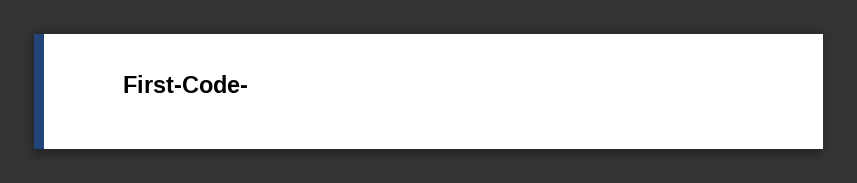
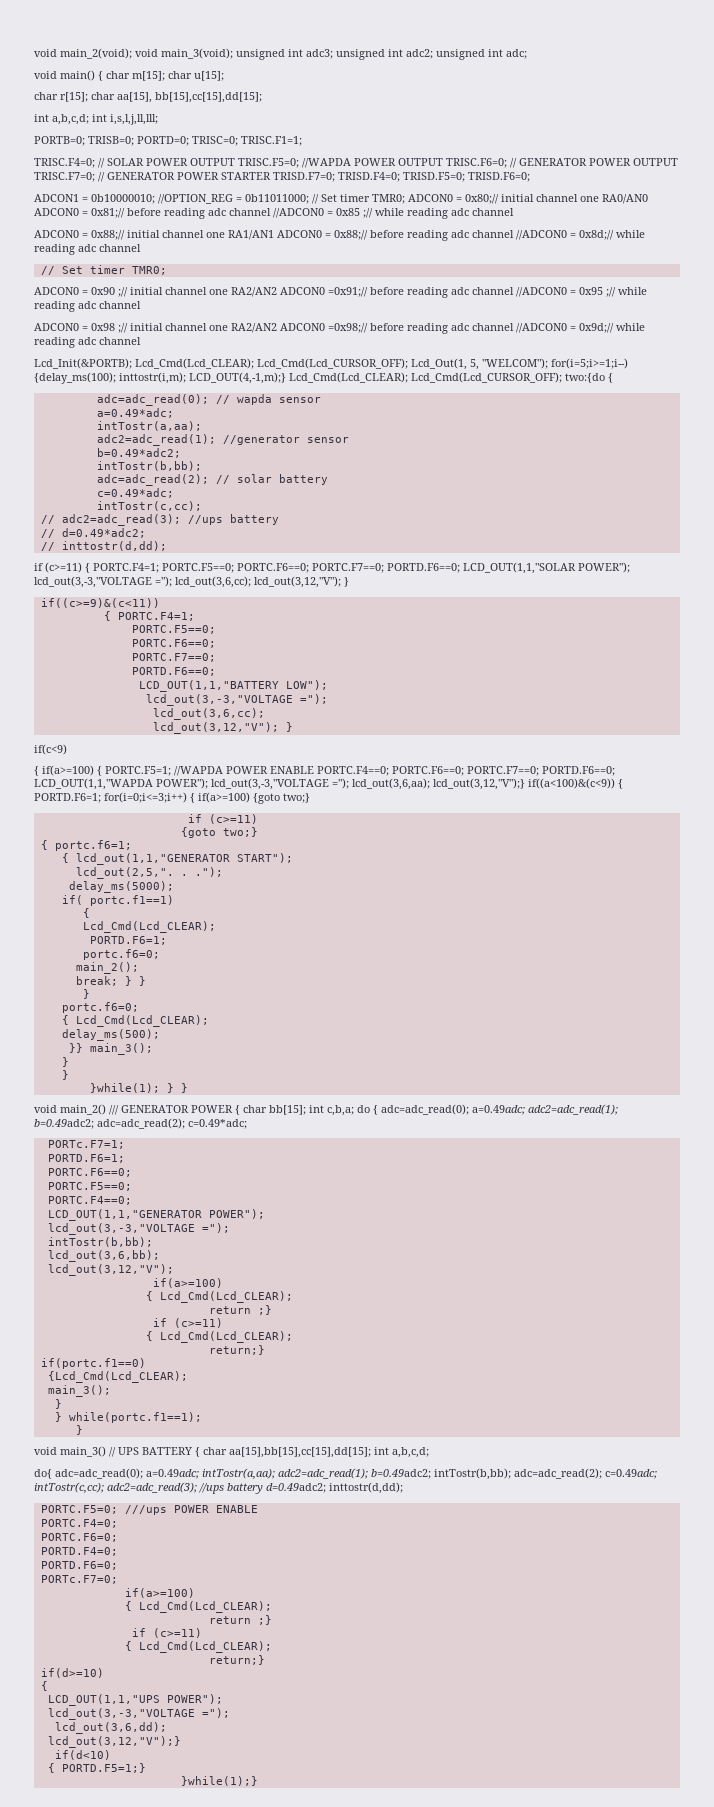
[123,75,248,93] First-Code- -> [34,48,527,60] [34,70,224,81] [34,92,262,103] [34,114,158,125] [34,136,302,146] [34,158,678,168] [34,172,530,182] [34,194,648,204] [34,208,514,219] [34,230,645,241] [34,244,141,255] [40,265,167,275] [34,287,647,298] [34,301,141,312] [34,323,645,334] [34,337,141,348] [34,358,628,370] [34,372,613,384] [96,394,321,406] [96,408,174,418] [96,421,202,431] [96,434,349,446] [96,448,181,458] [96,461,202,471] [96,474,328,486] [96,488,174,498] [96,501,202,511] [40,514,279,526] [40,528,146,538] [40,541,167,551] [34,562,630,574] [34,576,349,588] [40,598,160,608] [103,611,195,621] [131,625,216,634] [131,639,216,648] [131,653,216,662] [131,667,216,676] [138,680,328,692] [145,694,328,706] [152,708,265,720] [152,722,293,734] [34,744,67,755] [34,765,615,776] [34,778,623,790] [34,792,310,804] [187,814,258,824] [180,827,258,838] [40,840,132,851] [61,853,293,865] [75,867,223,879] [68,881,174,893] [61,895,174,906] [82,908,90,918] [82,921,216,933] [89,936,167,945] [82,949,160,960] [75,962,139,974] [75,976,146,986] [82,989,90,999] [61,1002,139,1013] [61,1015,209,1027] [61,1029,160,1041] [68,1043,153,1055] [61,1057,69,1067] [61,1070,69,1080] [89,1083,188,1093] [34,1104,618,1116] [34,1118,247,1129] [47,1140,125,1149] [47,1154,125,1163] [47,1168,132,1177] [47,1182,132,1191] [47,1196,132,1205] [47,1209,265,1221] [47,1223,230,1235] [47,1237,153,1247] [47,1250,160,1262] [47,1264,174,1276] [152,1278,223,1288] [145,1291,293,1303] [208,1305,272,1315] [152,1318,223,1328] [145,1331,293,1343] [208,1345,265,1355] [40,1358,146,1369] [47,1371,188,1383] [47,1385,111,1397] [54,1399,62,1409] [54,1412,202,1423] [75,1425,83,1435] [34,1446,429,1458] [34,1468,657,1480] [34,1482,403,1494] [40,1505,258,1515] [40,1519,118,1528] [40,1533,118,1542] [40,1547,118,1556] [40,1561,118,1570] [40,1575,118,1584] [124,1588,195,1598] [124,1601,272,1613] [208,1615,272,1625] [131,1628,202,1638] [124,1641,272,1653] [208,1655,265,1665] [40,1668,104,1678] [40,1681,48,1691] [47,1694,223,1706] [47,1708,230,1720] [54,1722,167,1734] [47,1736,181,1748] [54,1750,111,1760] [47,1763,146,1773] [180,1776,258,1786] void main_2(void); void main_3(void); unsigned int adc3; unsigned int adc2; unsigned int adc; // void main() { char m[15]; char u[15]; // char r[15]; char aa[15], bb[15],cc[15],dd[15]; // int a,b,c,d; int i,s,l,j,ll,lll; // PORTB=0; TRISB=0; PORTD=0; TRISC=0; TRISC.F1=1; // TRISC.F4=0; // SOLAR POWER OUTPUT TRISC.F5=0; //WAPDA POWER OUTPUT TRISC.F6=0; // GENERATOR POWER OUTPUT TRISC.F7=0; // GENERATOR POWER STARTER TRISD.F7=0; TRISD.F4=0; TRISD.F5=0; TRISD.F6=0; // ADCON1 = 0b10000010; //OPTION_REG = 0b11011000; // Set timer TMR0; ADCON0 = 0x80;// initial channel one RA0/AN0 ADCON0 = 0x81;// before reading adc channel //ADCON0 = 0x85 ;// while reading adc channel // ADCON0 = 0x88;// initial channel one RA1/AN1 ADCON0 = 0x88;// before reading adc channel //ADCON0 = 0x8d;// while reading adc channel // // Set timer TMR0; // ADCON0 = 0x90 ;// initial channel one RA2/AN2 ADCON0 =0x91;// before reading adc channel //ADCON0 = 0x95 ;// while reading adc channel // ADCON0 = 0x98 ;// initial channel one RA2/AN2 ADCON0 =0x98;// before reading adc channel //ADCON0 = 0x9d;// while reading adc channel // Lcd_Init(&PORTB); Lcd_Cmd(Lcd_CLEAR); Lcd_Cmd(Lcd_CURSOR_OFF); Lcd_Out(1, 5, "WELCOM"); for(i=5;i>=1;i--) {delay_ms(100); inttostr(i,m); LCD_OUT(4,-1,m);} Lcd_Cmd(Lcd_CLEAR); Lcd_Cmd(Lcd_CURSOR_OFF); two:{do { // adc=adc_read(0); // wapda sensor // a=0.49*adc; // intTostr(a,aa); // adc2=adc_read(1); //generator sensor // b=0.49*adc2; // intTostr(b,bb); // adc=adc_read(2); // solar battery // c=0.49*adc; // intTostr(c,cc); // // adc2=adc_read(3); //ups battery // // d=0.49*adc2; // // inttostr(d,dd); // if (c>=11) { PORTC.F4=1; PORTC.F5==0; PORTC.F6==0; PORTC.F7==0; PORTD.F6==0; LCD_OUT(1,1,"SOLAR POWER"); lcd_out(3,-3,"VOLTAGE ="); lcd_out(3,6,cc); lcd_out(3,12,"V"); } // if((c>=9)&(c<11)) // { PORTC.F4=1; // PORTC.F5==0; // PORTC.F6==0; // PORTC.F7==0; // PORTD.F6==0; // LCD_OUT(1,1,"BATTERY LOW"); // lcd_out(3,-3,"VOLTAGE ="); // lcd_out(3,6,cc); // lcd_out(3,12,"V"); } // if(c<9) // { if(a>=100) { PORTC.F5=1; //WAPDA POWER ENABLE PORTC.F4==0; PORTC.F6==0; PORTC.F7==0; PORTD.F6==0; LCD_OUT(1,1,"WAPDA POWER"); lcd_out(3,-3,"VOLTAGE ="); lcd_out(3,6,aa); lcd_out(3,12,"V");} if((a<100)&(c<9)) { PORTD.F6=1; for(i=0;i<=3;i++) { if(a>=100) {goto two;} // if (c>=11) // {goto two;} // { portc.f6=1; // { lcd_out(1,1,"GENERATOR START"); // lcd_out(2,5,". . ."); // delay_ms(5000); // if( portc.f1==1) // { // Lcd_Cmd(Lcd_CLEAR); // PORTD.F6=1; // portc.f6=0; // main_2(); // break; } } // } // portc.f6=0; // { Lcd_Cmd(Lcd_CLEAR); // delay_ms(500); // }} main_3(); // } // } // }while(1); } } // void main_2() /// GENERATOR POWER { char bb[15]; int c,b,a; do { adc=adc_read(0); a=0.49adc; adc2=adc_read(1); b=0.49adc2; adc=adc_read(2); c=0.49*adc; // PORTc.F7=1; // PORTD.F6=1; // PORTC.F6==0; // PORTC.F5==0; // PORTC.F4==0; // LCD_OUT(1,1,"GENERATOR POWER"); // lcd_out(3,-3,"VOLTAGE ="); // intTostr(b,bb); // lcd_out(3,6,bb); // lcd_out(3,12,"V"); // if(a>=100) // { Lcd_Cmd(Lcd_CLEAR); // return ;} // if (c>=11) // { Lcd_Cmd(Lcd_CLEAR); // return;} // if(portc.f1==0) // {Lcd_Cmd(Lcd_CLEAR); // main_3(); // } // } while(portc.f1==1); // } // void main_3() // UPS BATTERY { char aa[15],bb[15],cc[15],dd[15]; int a,b,c,d; // do{ adc=adc_read(0); a=0.49adc; intTostr(a,aa); adc2=adc_read(1); b=0.49adc2; intTostr(b,bb); adc=adc_read(2); c=0.49adc; intTostr(c,cc); adc2=adc_read(3); //ups battery d=0.49adc2; inttostr(d,dd); // PORTC.F5=0; ///ups POWER ENABLE // PORTC.F4=0; // PORTC.F6=0; // PORTD.F4=0; // PORTD.F6=0; // PORTc.F7=0; // if(a>=100) // { Lcd_Cmd(Lcd_CLEAR); // return ;} // if (c>=11) // { Lcd_Cmd(Lcd_CLEAR); // return;} // if(d>=10) // { // LCD_OUT(1,1,"UPS POWER"); // lcd_out(3,-3,"VOLTAGE ="); // lcd_out(3,6,dd); // lcd_out(3,12,"V");} // if(d<10) // { PORTD.F5=1;} // }while(1);}

